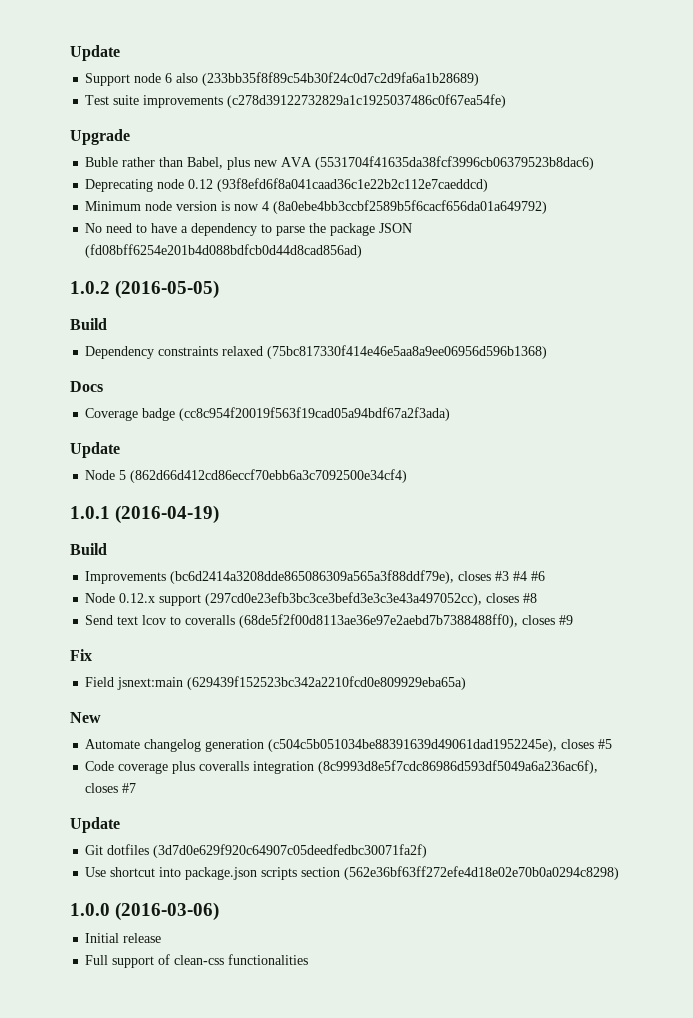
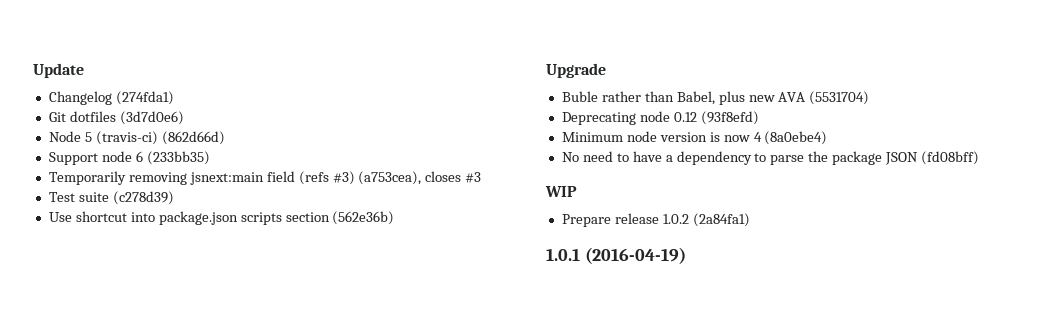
[70,45,120,61] [85,72,480,86] [85,94,507,108] Update // Support node 6 also (233bb35f8f89c54b30f24c0d7c2d9fa6a1b28689) // Test suite improvements (c278d39122732829a1c1925037486c0f67ea54fe) -> [33,63,84,78] [48,91,174,105] [48,111,184,125] [48,131,225,145] [48,151,210,165] [48,171,482,185] [48,191,174,205] [48,211,395,225] Update // Changelog (274fda1) // Git dotfiles (3d7d0e6) // Node 5 (travis-ci) (862d66d) // Support node 6 (233bb35) // Temporarily removing jsnext:main field (refs #3) (a753cea), closes #3 // Test suite (c278d39) // Use shortcut into package.json scripts section (562e36b)
[315,156,595,170] (5531704f41635da38fcf3996cb06379523b8dac6) -> [809,91,870,105] (5531704)
[217,178,489,192] (93f8efd6f8a041caad36c1e22b2c112e7caeddcd) -> [700,111,759,125] (93f8efd)
[273,200,548,214] (8a0ebe4bb3ccbf2589b5f6cacf656da01a649792) -> [764,131,828,145] (8a0ebe4)
[85,244,363,258] [70,280,220,299] [70,318,107,330] [85,345,548,359] [70,381,103,392] [85,407,451,421] [70,442,120,458] [85,469,408,483] [70,505,220,524] [70,543,107,555] [85,570,546,584] [85,592,538,606] [85,614,574,628] [70,649,92,661] [85,676,467,690] [70,712,101,723] [85,739,613,752] [85,760,599,774] [85,783,137,793] [70,817,120,833] [85,844,428,858] [85,866,620,880] [70,902,220,921] [85,933,162,943] [85,954,309,968] (fd08bff6254e201b4d088bdfcb0d44d8cad856ad) // 1.0.2 (2016-05-05) // Build // Dependency constraints relaxed (75bc817330f414e46e5aa8a9ee06956d596b1368) // Docs // Coverage badge (cc8c954f20019f563f19cad05a94bdf67a2f3ada) // Update // Node 5 (862d66d412cd86eccf70ebb6a3c7092500e34cf4) // 1.0.1 (2016-04-19) // Build // Improvements (bc6d2414a3208dde865086309a565a3f88ddf79e), closes #3 #4 #6 // Node 0.12.x support (297cd0e23efb3bc3ce3befd3e3c3e43a497052cc), closes #8 // Send text lcov to coveralls (68de5f2f00d8113ae36e97e2aebd7b7388488ff0), closes #9 // Fix // Field jsnext:main (629439f152523bc342a2210fcd0e809929eba65a) // New // Automate changelog generation (c504c5b051034be88391639d49061dad1952245e), closes #5 // Code coverage plus coveralls integration (8c9993d8e5f7cdc86986d593df5049a6a236ac6f), closes #7 // Update // Git dotfiles (3d7d0e629f920c64907c05deedfedbc30071fa2f) // Use shortcut into package.json scripts section (562e36bf63ff272efe4d18e02e70b0a0294c8298) // 1.0.0 (2016-03-06) // Initial release // Full support of clean-css functionalities -> [921,151,980,165] [545,186,577,197] [561,213,750,227] [546,247,686,264] (fd08bff) // WIP // Prepare release 1.0.2 (2a84fa1) // 1.0.1 (2016-04-19)

